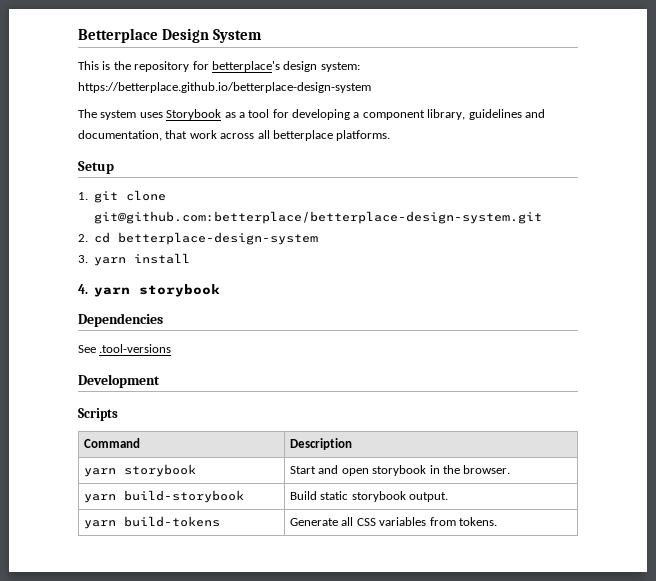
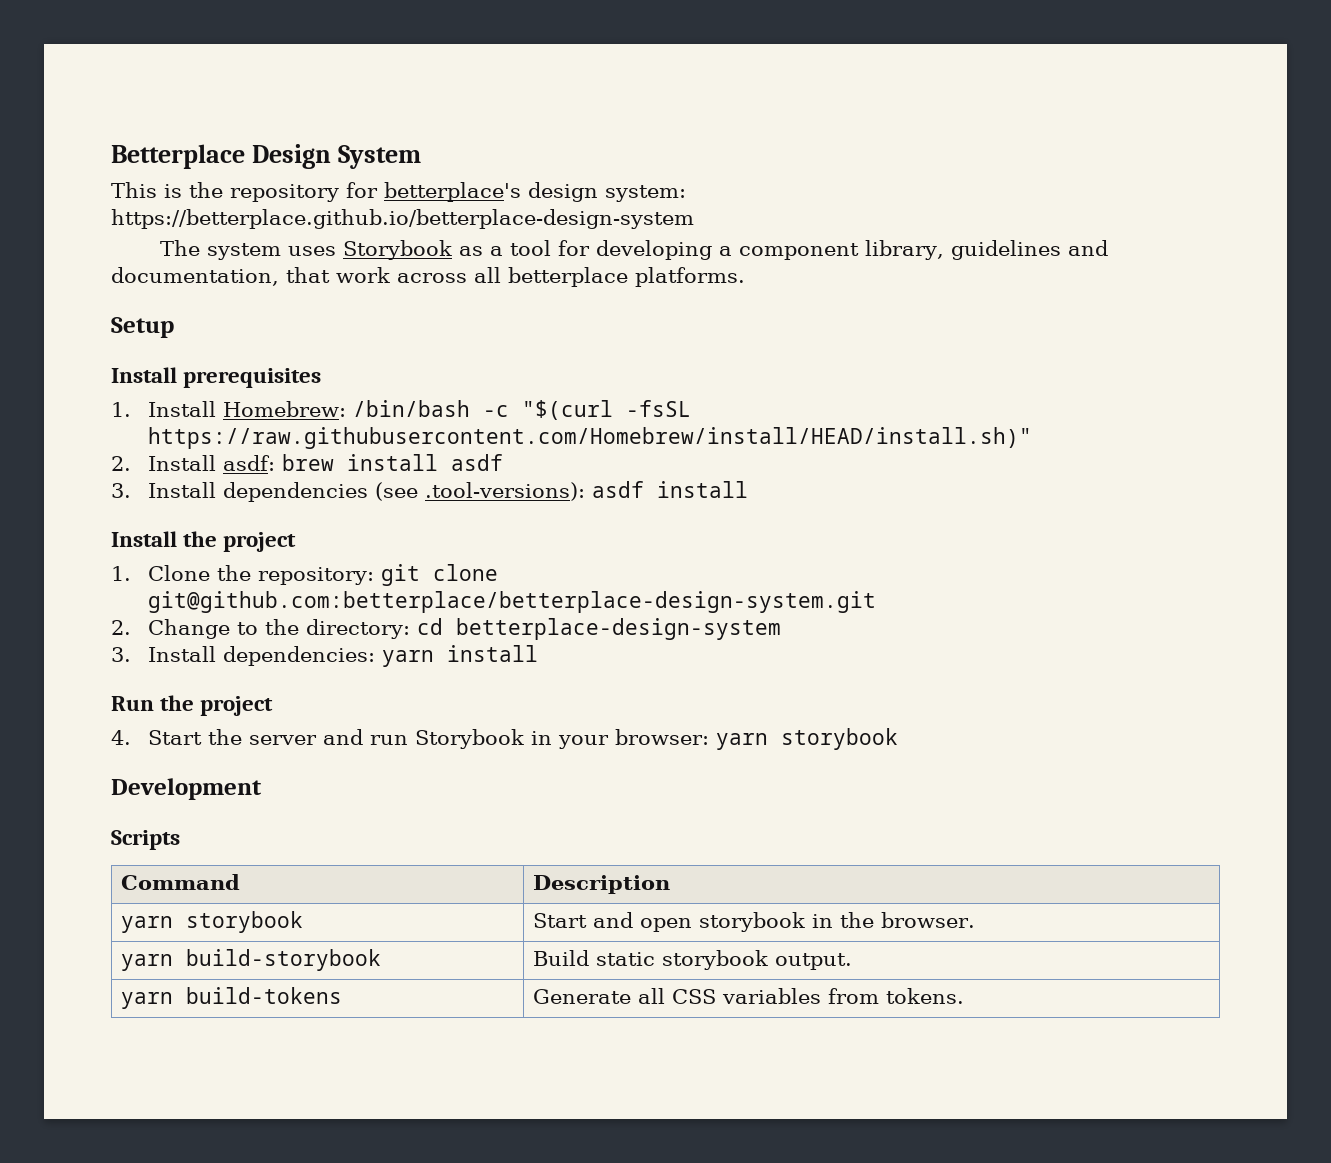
[78,192,88,200] // 1. -> [111,367,322,388] [111,400,691,420] [147,427,1032,449] [111,454,503,471] [111,481,748,502] [111,531,297,552] [111,565,374,585] // Install prerequisites // 1. Install Homebrew: /bin/bash -c "$(curl -fsSL https://raw.githubusercontent.com/Homebrew/install/HEAD/install.sh)" // 2. Install asdf: brew install asdf // 3. Install dependencies (see .tool-versions): asdf install // Install the project // 1. Clone the repository:
(88, 238) none -> [147,619,410,639] Change to the directory:
(88, 259) none -> [147,646,375,666] Install dependencies:
[78,284,221,297] [78,313,163,327] [78,344,172,353] 4. yarn storybook // Dependencies // See .tool-versions -> [111,695,274,716] [111,728,898,750] Run the project // 4. Start the server and run Storybook in your browser: yarn storybook

